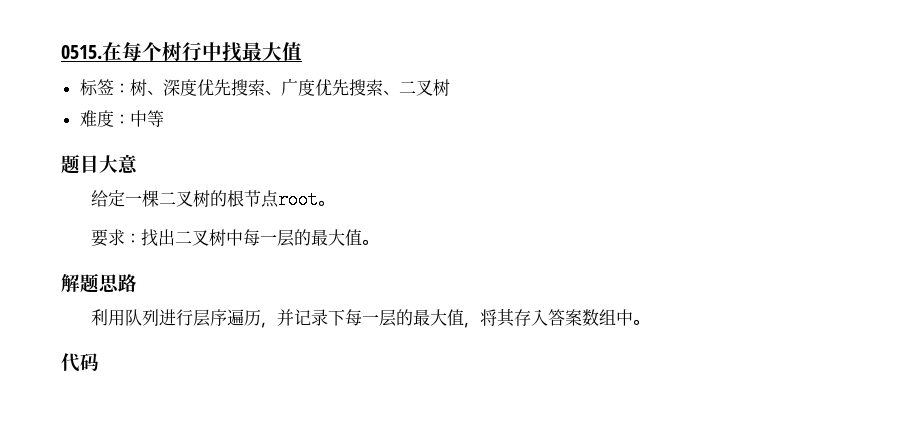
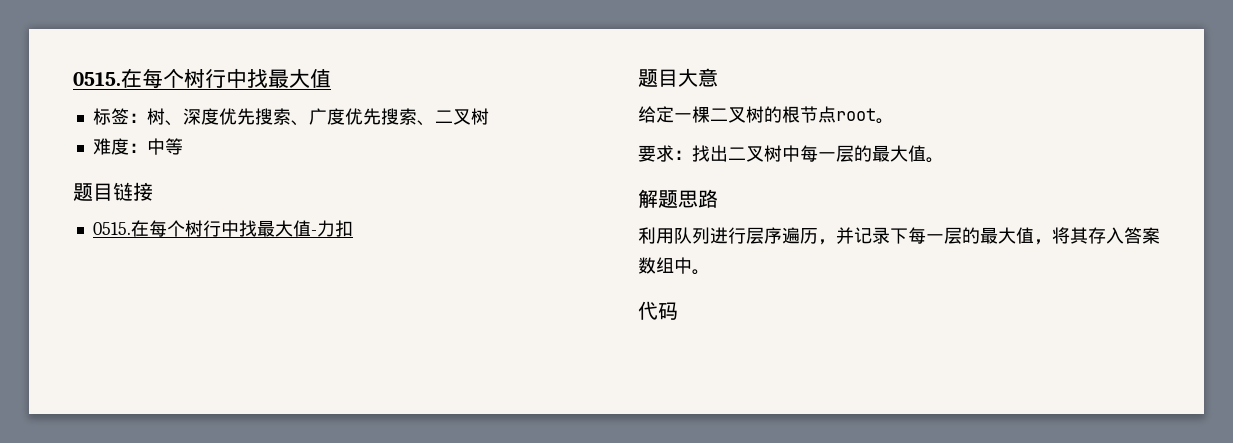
(164, 118) none -> [73,182,153,201] [92,220,353,237] // 题目链接 // 0515.在每个树行中找最大值-力扣

